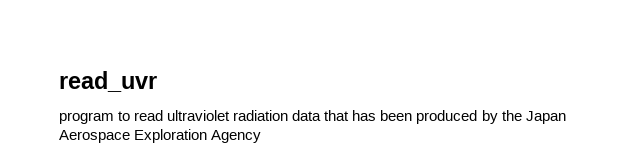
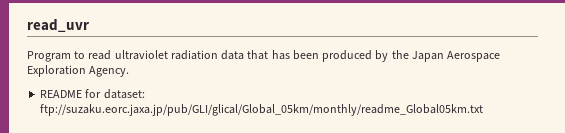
[59,112,114,124] program -> [27,51,71,62] Program
[211,130,262,143] Agency -> [89,66,130,77] [40,89,145,99] [40,104,484,116] Agency. // README for dataset: ftp://suzaku.eorc.jaxa.jp/pub/GLI/glical/Global_05km/monthly/readme_Global05km.txt

